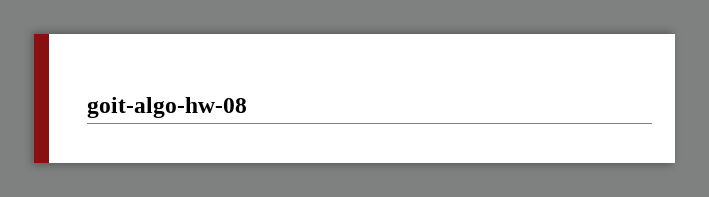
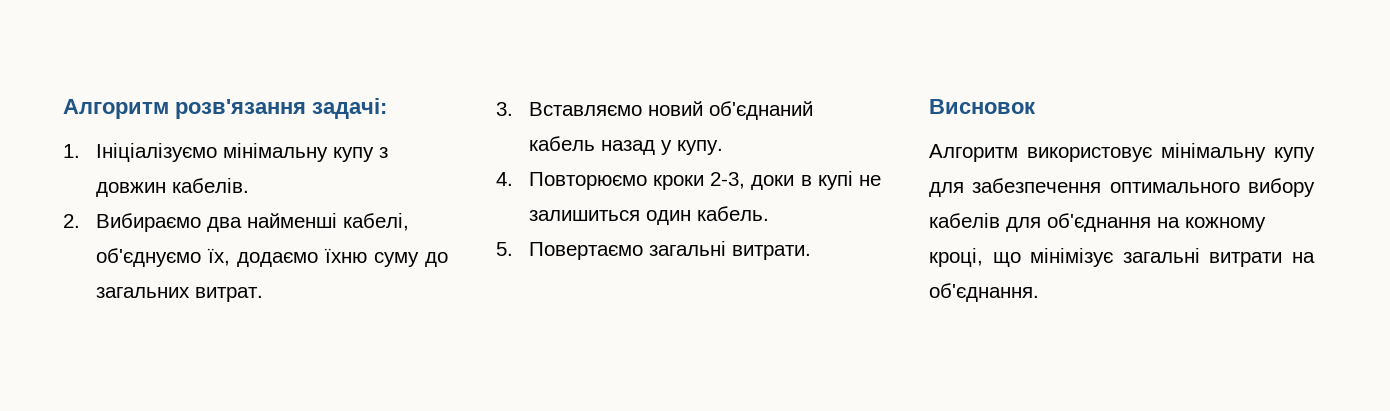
[87,97,247,118] goit-algo-hw-08 -> [63,98,387,119] [63,143,388,162] [95,178,249,197] [63,213,409,232] [95,248,448,267] [95,287,263,302] [496,101,813,120] [528,136,723,155] [496,171,882,190] [528,206,769,225] [496,241,811,260] [929,99,1036,114] [929,143,1315,162] [929,178,1315,197] [929,213,1266,232] [929,248,1315,267] [929,283,1039,302] Алгоритм розв'язання задачі: // 1. Ініціалізуємо мінімальну купу з довжин кабелів. // 2. Вибираємо два найменші кабелі, об'єднуємо їх, додаємо їхню суму до загальних витрат. // 3. Вставляємо новий об'єднаний кабель назад у купу. // 4. Повторюємо кроки 2-3, доки в купі не залишиться один кабель. // 5. Повертаємо загальні витрати. // Висновок // Алгоритм використовує мінімальну купу для забезпечення оптимального вибору кабелів для об'єднання на кожному кроці, що мінімізує загальні витрати на об'єднання.

